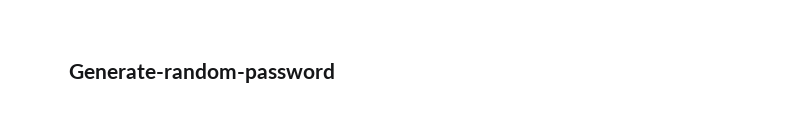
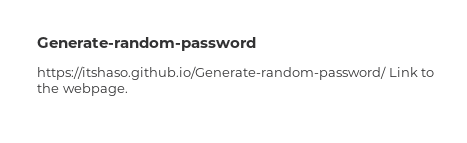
(335, 73) none -> [37,66,435,80] [37,83,128,96] // https://itshaso.github.io/Generate-random-password/ Link to the webpage.

